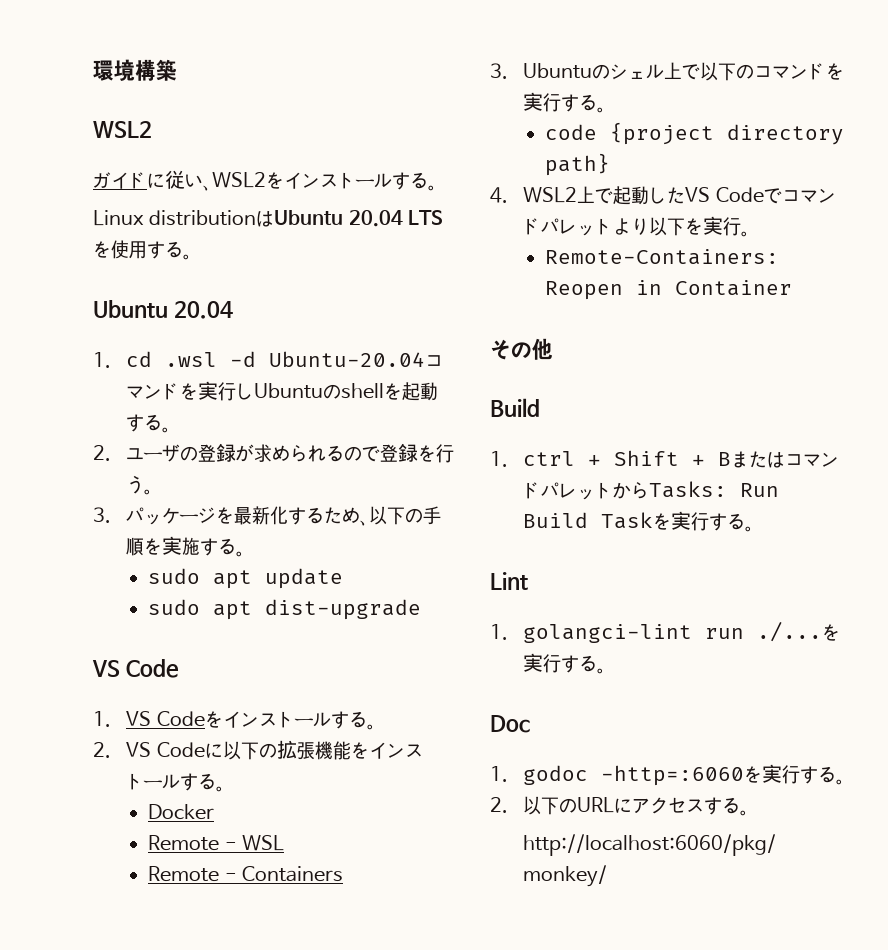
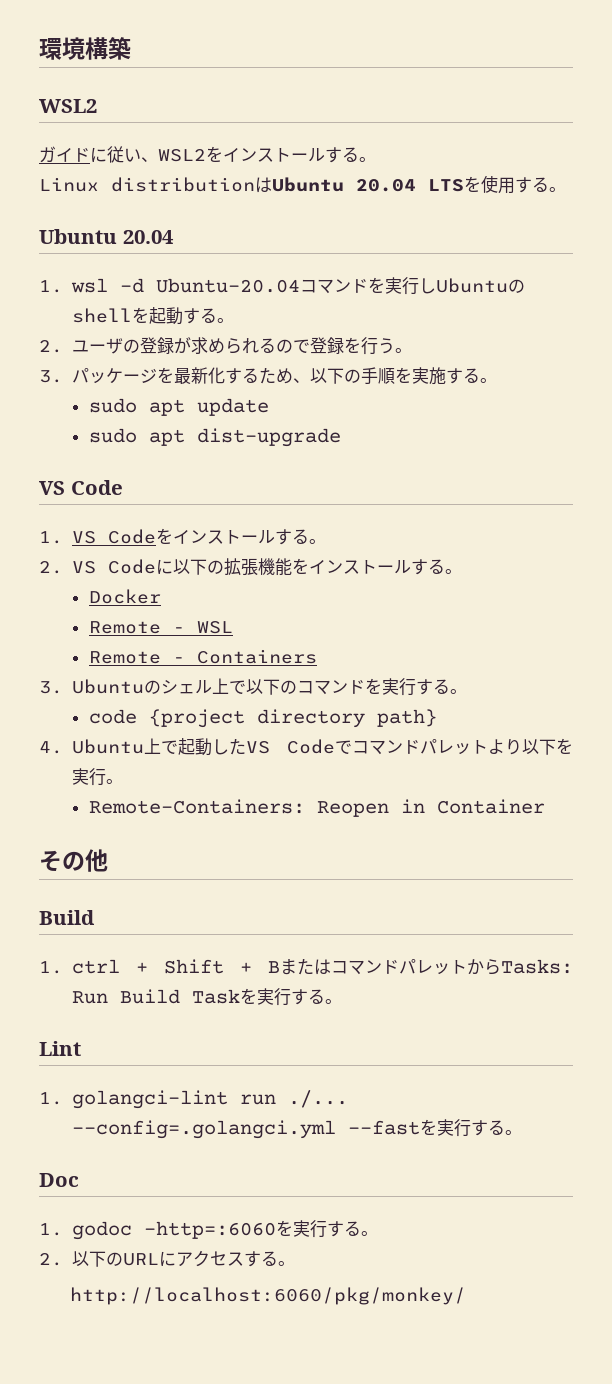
[126,351,218,367] cd .wsl -> [70,278,108,293] wsl
[523,187,578,203] WSL2 -> [71,739,144,754] Ubuntu
(823, 631) none -> [71,1120,420,1139] --config=.golangci.yml --fast

